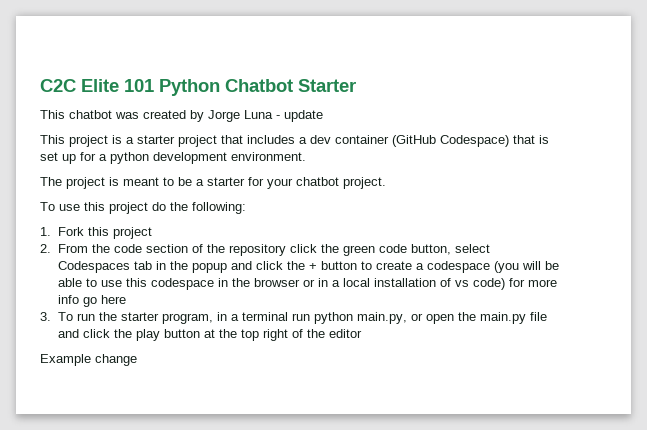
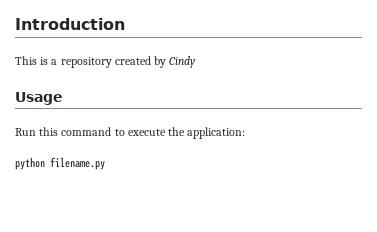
[40,79,356,96] [40,110,323,122] [40,135,549,147] [40,152,306,164] [40,177,386,189] [40,202,246,214] [40,227,152,239] [40,244,490,256] [57,261,559,273] [57,278,557,290] [57,295,126,307] [40,312,547,324] [57,329,362,341] [40,354,137,366] C2C Elite 101 Python Chatbot Starter // This chatbot was created by Jorge Luna - update // This project is a starter project that includes a dev container (GitHub Codespace) that is set up for a python development environment. // The project is meant to be a starter for your chatbot project. // To use this project do the following: // 1. Fork this project // 2. From the code section of the repository click the green code button, select Codespaces tab in the popup and click the + button to create a codespace (you will be able to use this codespace in the browser or in a local installation of vs code) for more info go here // 3. To run the starter program, in a terminal run python main.py, or open the main.py file and click the play button at the top right of the editor // Example change -> [15,18,125,30] [15,56,197,68] [15,92,63,105] [15,127,246,139] [15,157,105,170] Introduction // This is a repository created by Cindy // Usage // Run this command to execute the application: // python filename.py

